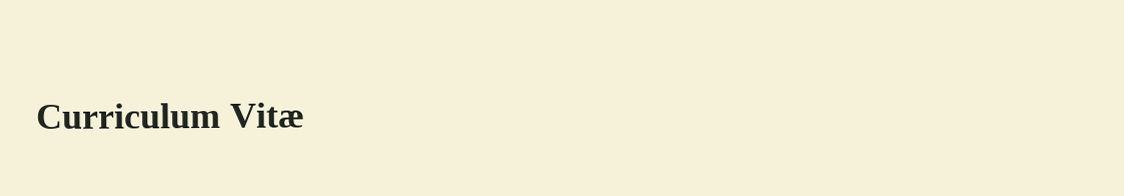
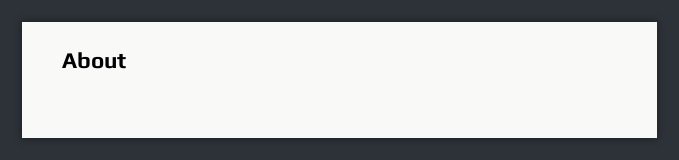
[36,102,305,129] Curriculum Vitæ -> [62,52,126,69] About

